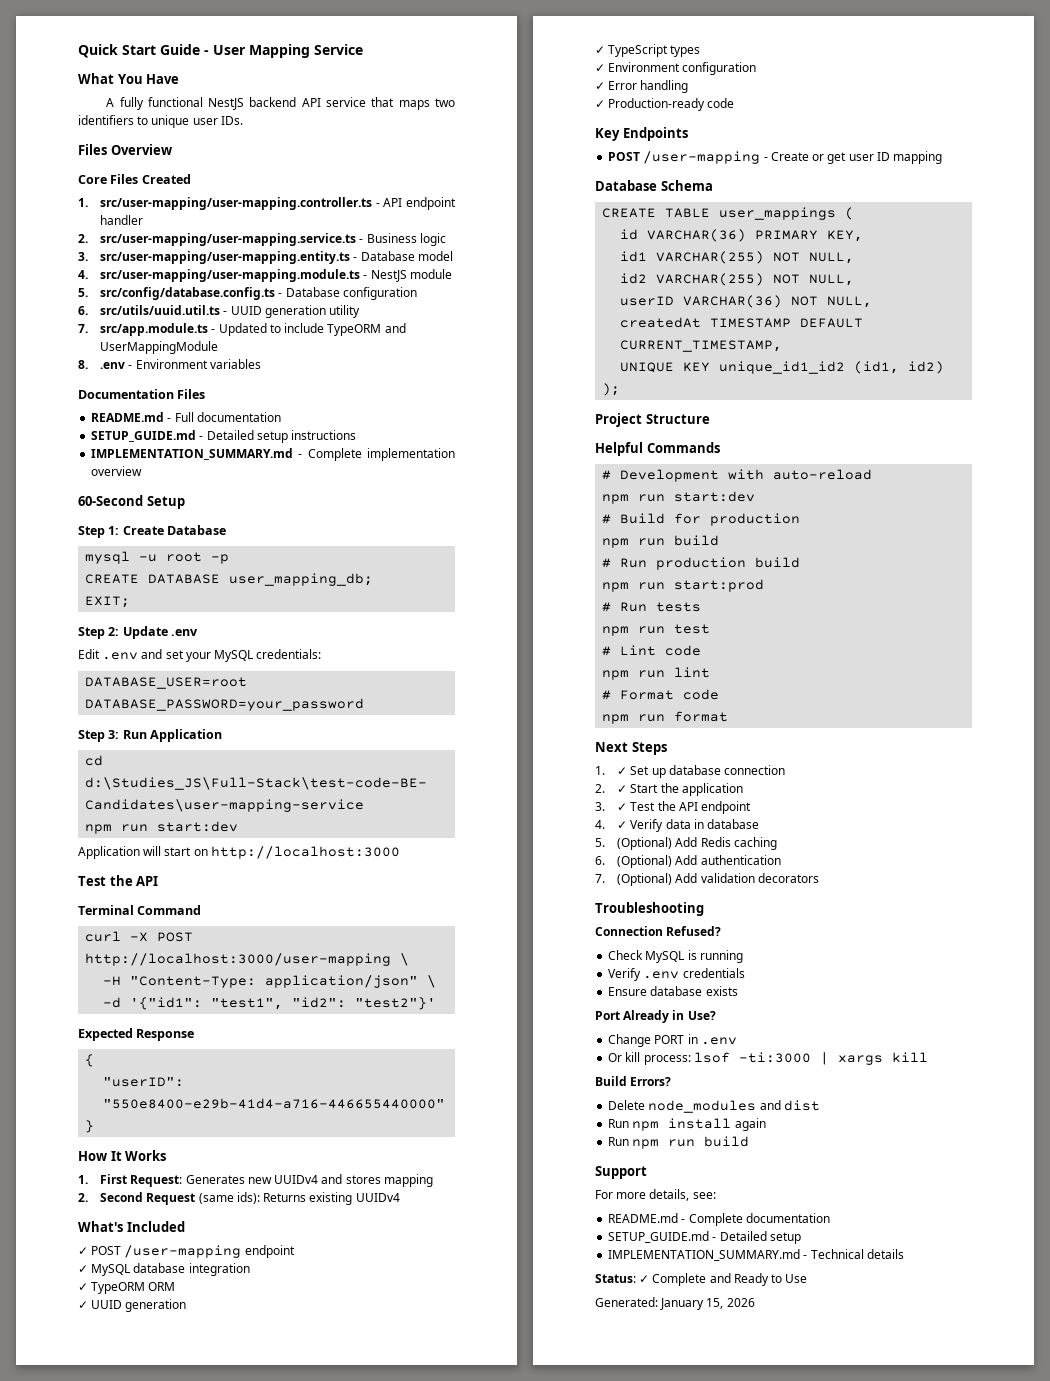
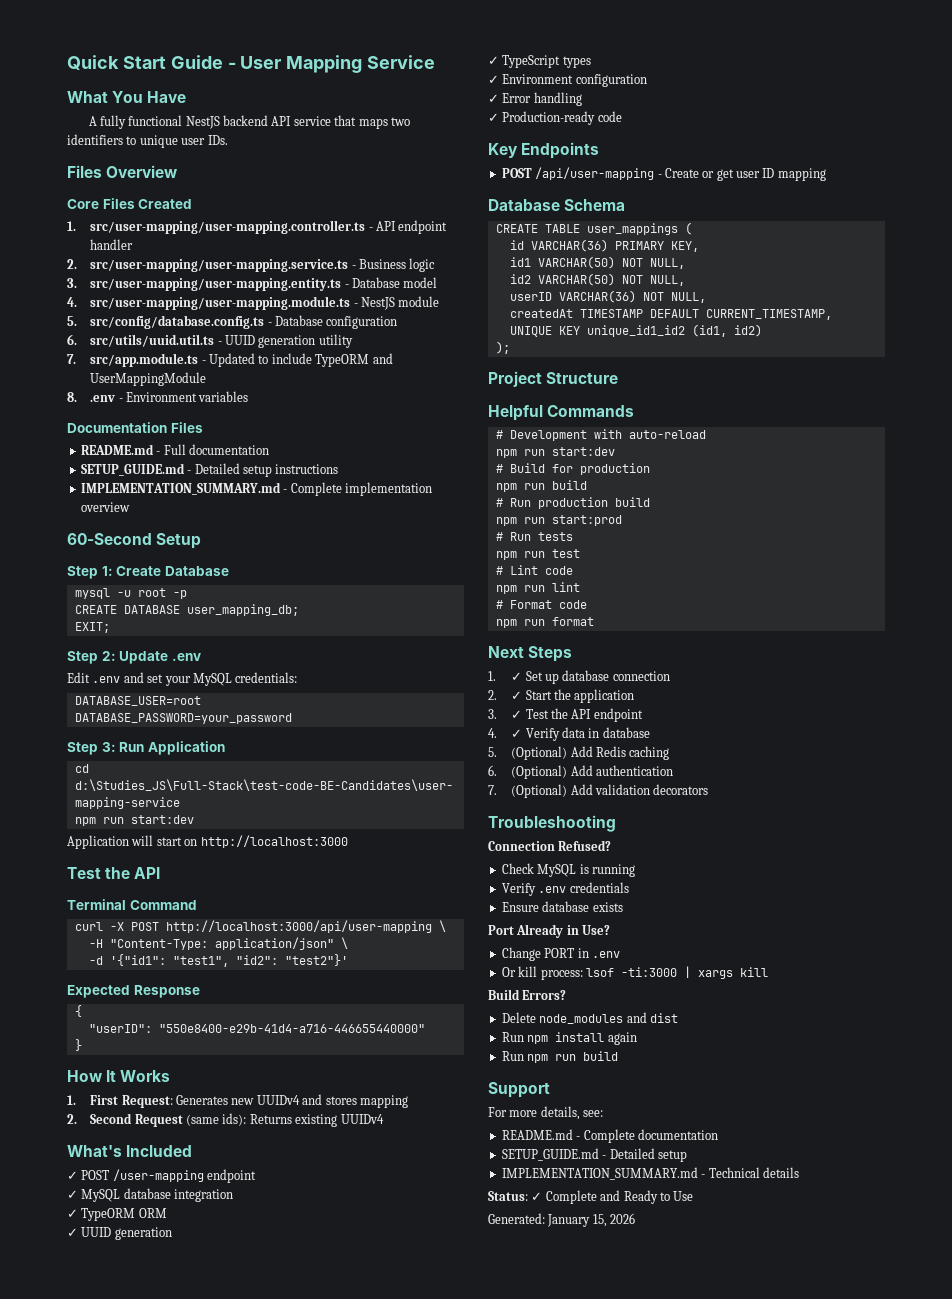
[85,953,392,966] http://localhost:3000/user-mapping -> [165,920,432,933] http://localhost:3000/api/user-mapping
[643,151,761,164] /user-mapping -> [535,167,655,180] /api/user-mapping
[656,251,765,264] VARCHAR(255) -> [537,256,615,269] VARCHAR(50)
[656,273,765,286] VARCHAR(255) -> [537,273,615,286] VARCHAR(50)

